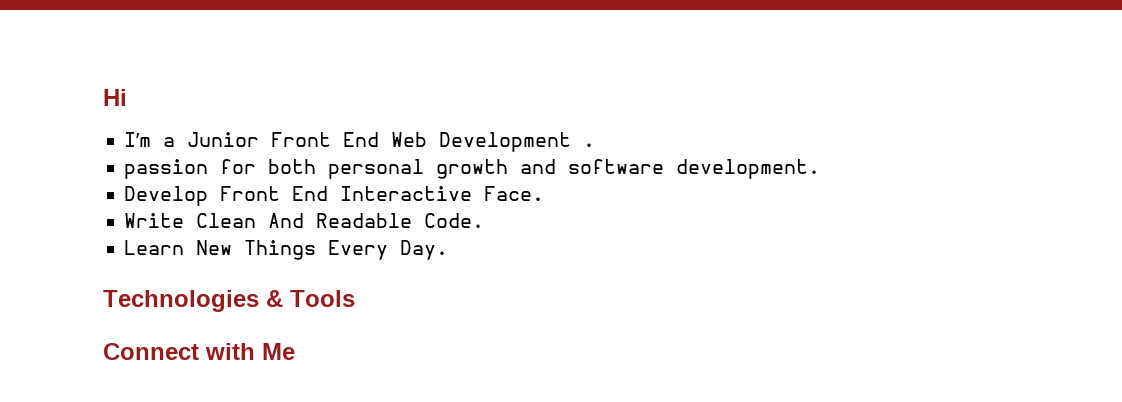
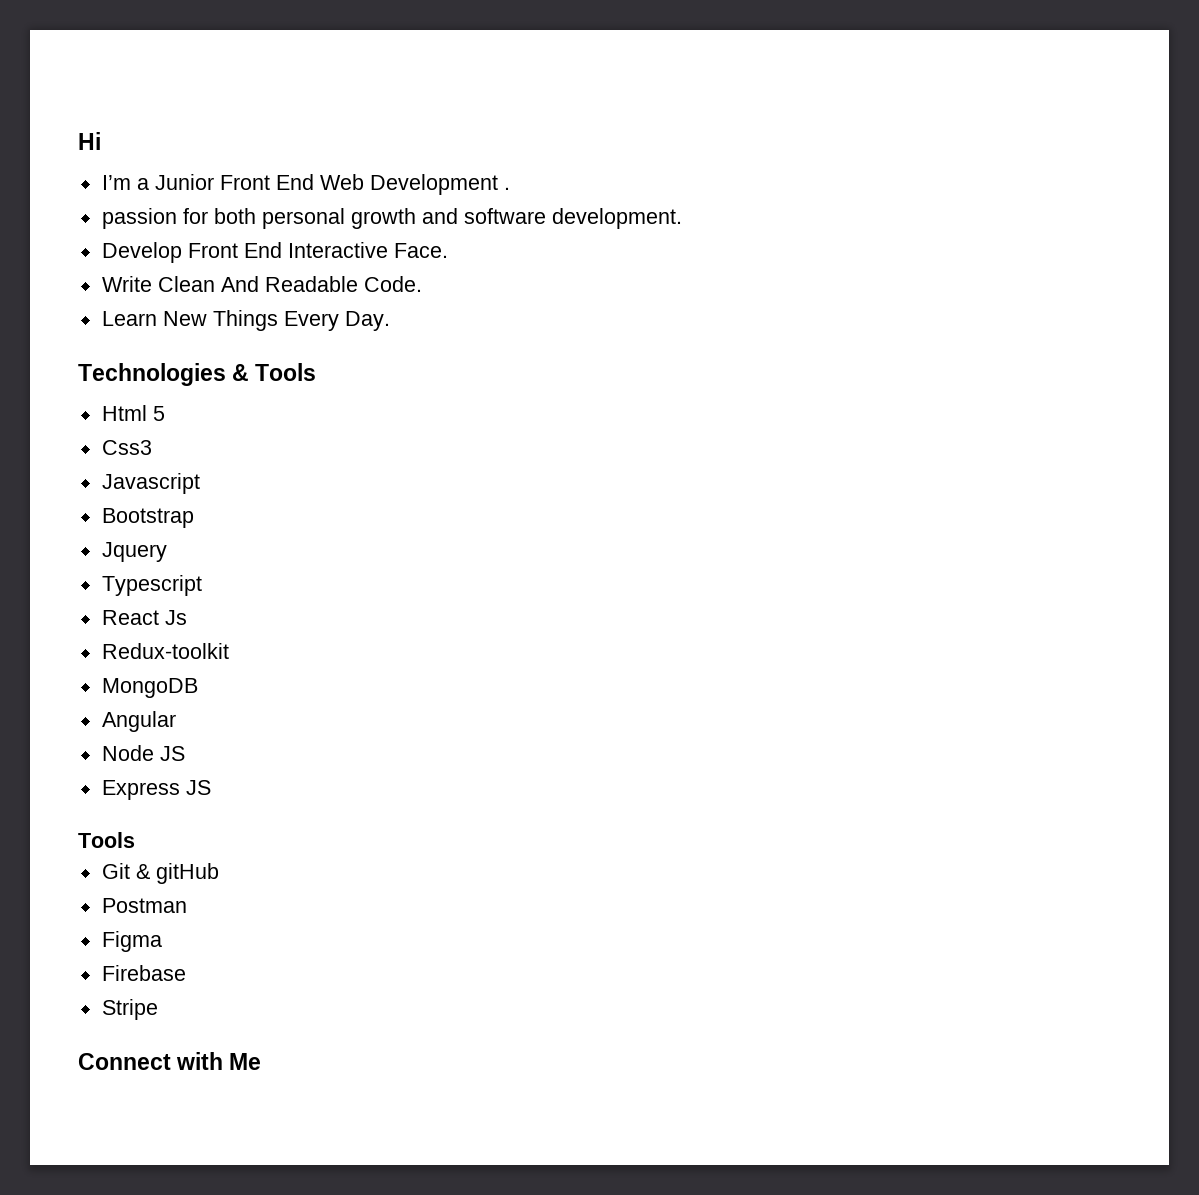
(355, 298) none -> [101,405,165,421] [101,440,152,455] [101,473,200,494] [101,508,194,528] [101,542,167,562] [101,575,202,596] [101,610,187,625] [101,643,229,659] [101,678,198,698] [101,711,176,732] [101,745,185,761] [101,780,211,800] [78,832,135,848] [101,863,219,884] [101,898,187,913] [101,931,162,952] [101,965,186,981] [101,999,158,1020] // Html 5 // Css3 // Javascript // Bootstrap // Jquery // Typescript // React Js // Redux-toolkit // MongoDB // Angular // Node JS // Express JS // Tools // Git & gitHub // Postman // Figma // Firebase // Stripe

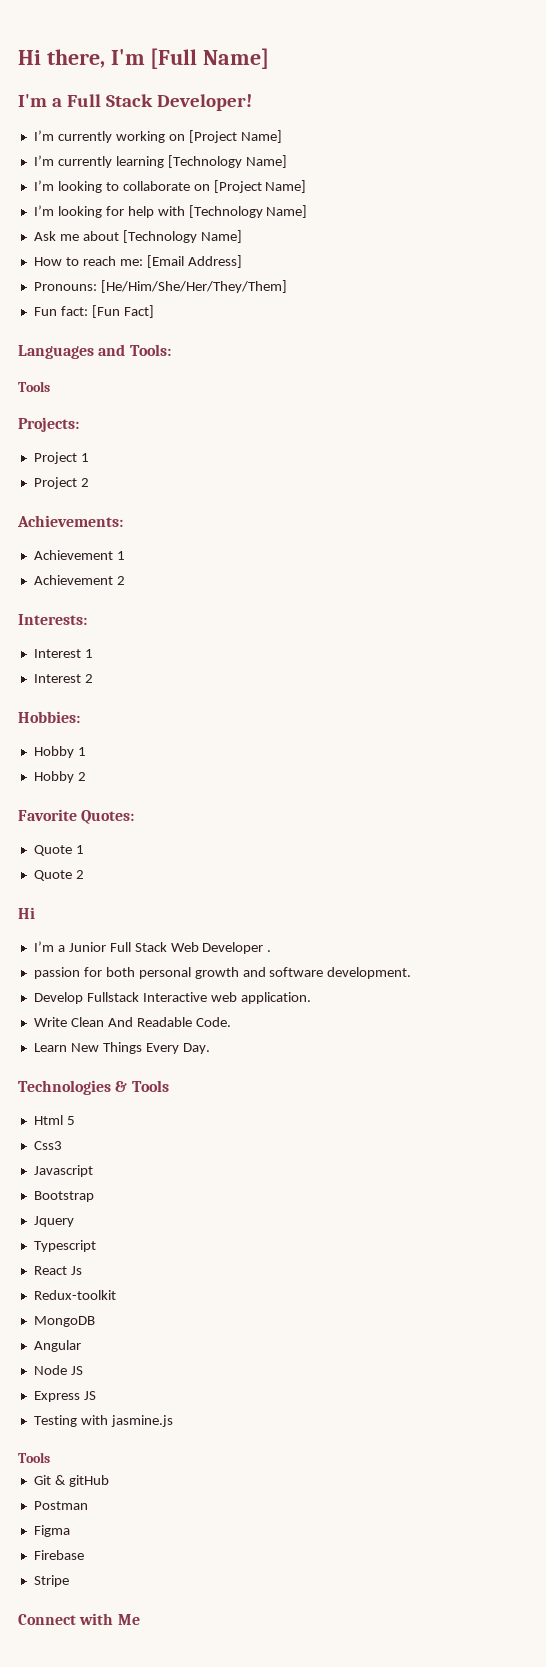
[78,132,101,150] Hi -> [18,48,270,69] [18,94,252,111] [33,130,282,143] [33,155,287,168] [33,180,307,193] [33,205,308,218] [33,230,242,243] [33,255,242,268] [33,280,287,293] [33,305,154,318] [18,344,171,359] [18,381,50,392] [18,417,79,432] [33,452,89,464] [33,477,89,489] [17,515,123,527] [33,550,125,560] [33,575,125,585] [18,614,87,625] [33,649,93,658] [33,674,93,683] [18,711,80,723] [33,746,86,758] [33,771,86,783] [18,809,135,824] [33,845,84,856] [33,870,84,881] [18,907,35,919] Hi there, I'm [Full Name] // I'm a Full Stack Developer! // I’m currently working on [Project Name] // I’m currently learning [Technology Name] // I’m looking to collaborate on [Project Name] // I’m looking for help with [Technology Name] // Ask me about [Technology Name] // How to reach me: [Email Address] // Pronouns: [He/Him/She/Her/They/Them] // Fun fact: [Fun Fact] // Languages and Tools: // Tools // Projects: // Project 1 // Project 2 // Achievements: // Achievement 1 // Achievement 2 // Interests: // Interest 1 // Interest 2 // Hobbies: // Hobby 1 // Hobby 2 // Favorite Quotes: // Quote 1 // Quote 2 // Hi
[219,174,498,195] Front End Web Development -> [109,942,264,954] Full Stack Web Developer
[187,242,448,258] Front End Interactive Face. -> [86,992,311,1004] Fullstack Interactive web application.
(211, 787) none -> [33,1415,173,1427] // Testing with jasmine.js

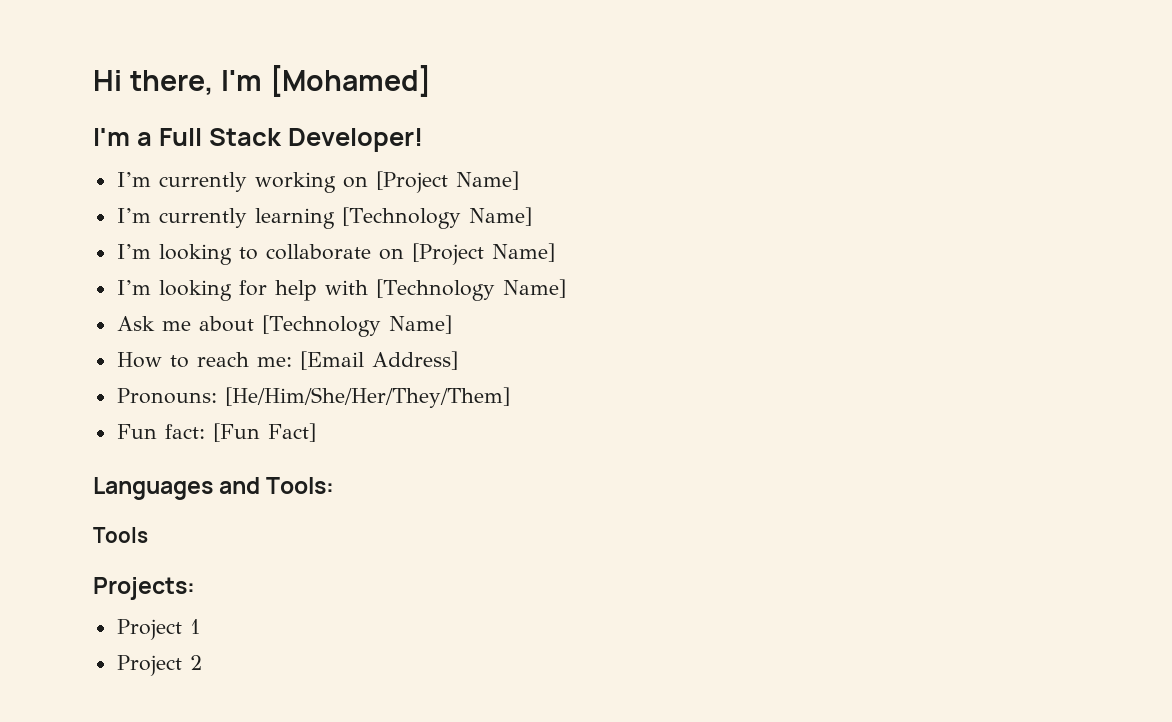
[150,48,270,69] [Full Name] -> [270,65,432,97] [Mohamed]
[17,515,123,527] [33,550,125,560] [33,575,125,585] [18,614,87,625] [33,649,93,658] [33,674,93,683] [18,711,80,723] [33,746,86,758] [33,771,86,783] [18,809,135,824] [33,845,84,856] [33,870,84,881] [18,907,35,919] [33,941,272,954] [33,967,412,979] [33,992,311,1004] [33,1017,231,1027] [33,1042,210,1054] [18,1080,169,1095] [33,1115,75,1125] [33,1141,62,1150] [33,1165,93,1177] [33,1191,94,1202] [33,1216,74,1227] [33,1240,96,1252] [33,1266,82,1275] [33,1290,116,1300] [33,1316,95,1327] [33,1340,81,1352] [33,1365,83,1375] [33,1391,96,1402] [33,1415,173,1427] [18,1452,50,1463] [33,1475,109,1487] [33,1501,88,1510] [33,1525,70,1537] [33,1550,84,1560] [33,1575,69,1587] [18,1613,140,1625] // Achievements: // Achievement 1 // Achievement 2 // Interests: // Interest 1 // Interest 2 // Hobbies: // Hobby 1 // Hobby 2 // Favorite Quotes: // Quote 1 // Quote 2 // Hi // I’m a Junior Full Stack Web Developer . // passion for both personal growth and software development. // Develop Fullstack Interactive web application. // Write Clean And Readable Code. // Learn New Things Every Day. // Technologies & Tools // Html 5 // Css3 // Javascript // Bootstrap // Jquery // Typescript // React Js // Redux-toolkit // MongoDB // Angular // Node JS // Express JS // Testing with jasmine.js // Tools // Git & gitHub // Postman // Figma // Firebase // Stripe // Connect with Me -> (202, 662) none

